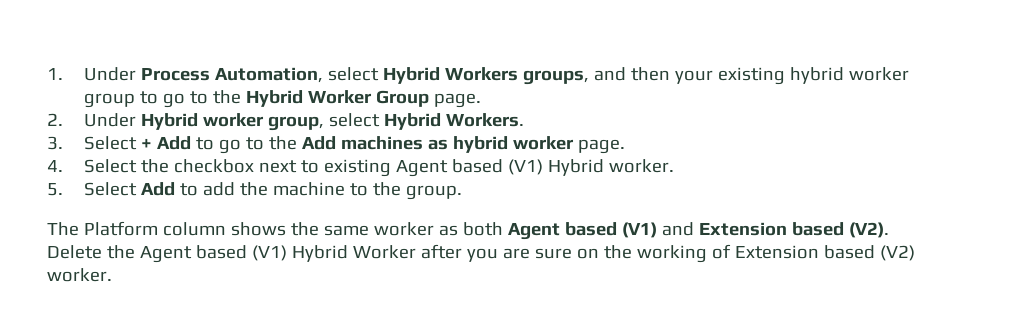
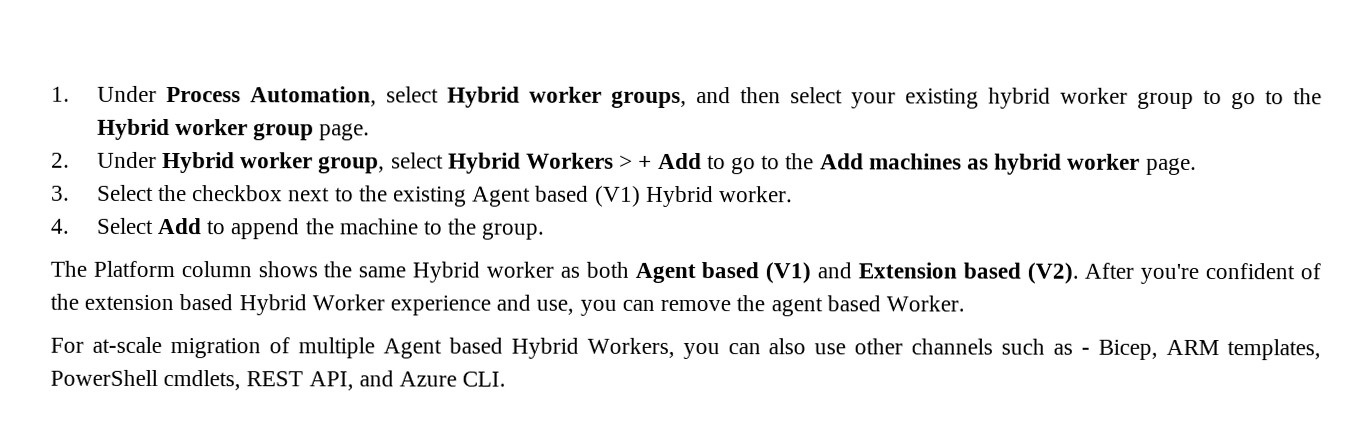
[444,67,518,81] Workers -> [528,86,602,103] worker
(670, 74) none -> [789,87,843,104] select
[307,90,429,107] Worker Group -> [174,119,315,141] worker group
[445,113,524,127] [47,136,137,150] Workers. // 3. Select -> [525,152,634,169] Workers >
[47,160,63,172] 4. -> [51,185,70,201] 3.
(319, 166) none -> [358,185,388,202] the
[47,183,63,196] 5. -> [50,218,70,234] 4.
[202,182,235,196] add -> [230,218,301,240] append
(369, 230) none -> [412,261,481,283] Hybrid
[47,244,915,263] [47,268,112,282] Delete the Agent based (V1) Hybrid Worker after you are sure on the working of Extension based (V2) worker. -> [1084,262,1321,284] [50,293,965,317] [50,336,1322,361] [50,369,507,391] After you're confident of the extension based Hybrid Worker experience and use, you can remove the agent based Worker. // For at-scale migration of multiple Agent based Hybrid Workers, you can also use other channels such as - Bicep, ARM templates, PowerShell cmdlets, REST API, and Azure CLI.

